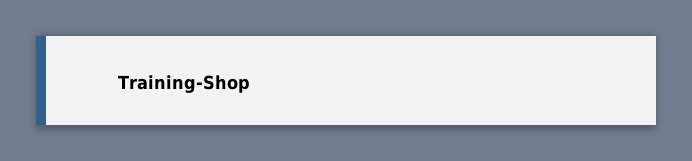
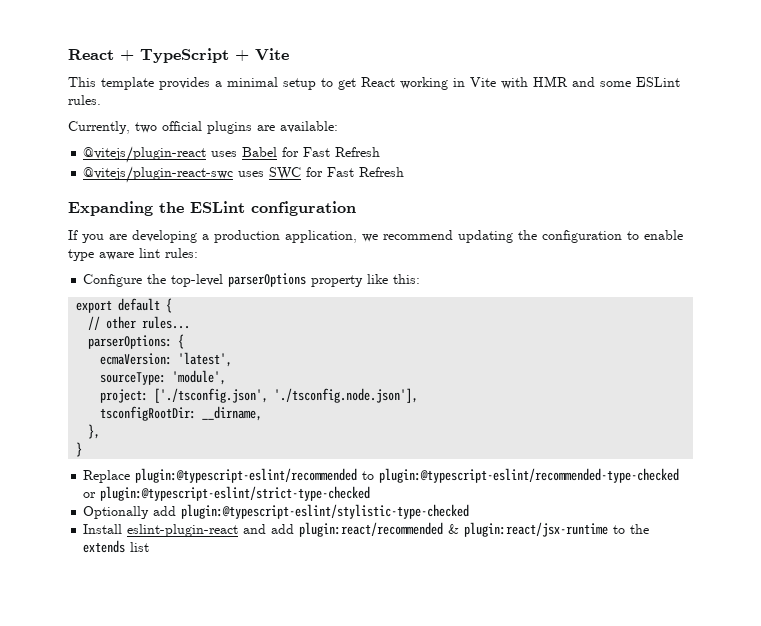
[118,75,250,93] Training-Shop -> [68,48,289,63] [68,76,680,90] [68,95,101,105] [68,121,338,134] [83,146,381,163] [83,166,405,183] [68,201,356,216] [68,230,683,243] [68,248,198,261] [83,273,421,287] [76,298,173,313] [88,316,191,330] [88,334,185,349] [100,352,233,367] [100,370,227,385] [100,388,419,403] [100,406,263,421] [88,424,101,439] [76,442,83,457] [83,468,680,483] [83,486,371,501] [83,504,470,519] [83,522,650,537] [83,540,150,553] React + TypeScript + Vite // This template provides a minimal setup to get React working in Vite with HMR and some ESLint rules. // Currently, two official plugins are available: // @vitejs/plugin-react uses Babel for Fast Refresh // @vitejs/plugin-react-swc uses SWC for Fast Refresh // Expanding the ESLint configuration // If you are developing a production application, we recommend updating the configuration to enable type aware lint rules: // Configure the top-level parserOptions property like this: // export default { // // other rules... // parserOptions: { // ecmaVersion: 'latest', // sourceType: 'module', // project: ['./tsconfig.json', './tsconfig.node.json'], // tsconfigRootDir: __dirname, // }, // } // Replace plugin:@typescript-eslint/recommended to plugin:@typescript-eslint/recommended-type-checked or plugin:@typescript-eslint/strict-type-checked // Optionally add plugin:@typescript-eslint/stylistic-type-checked // Install eslint-plugin-react and add plugin:react/recommended & plugin:react/jsx-runtime to the extends list

